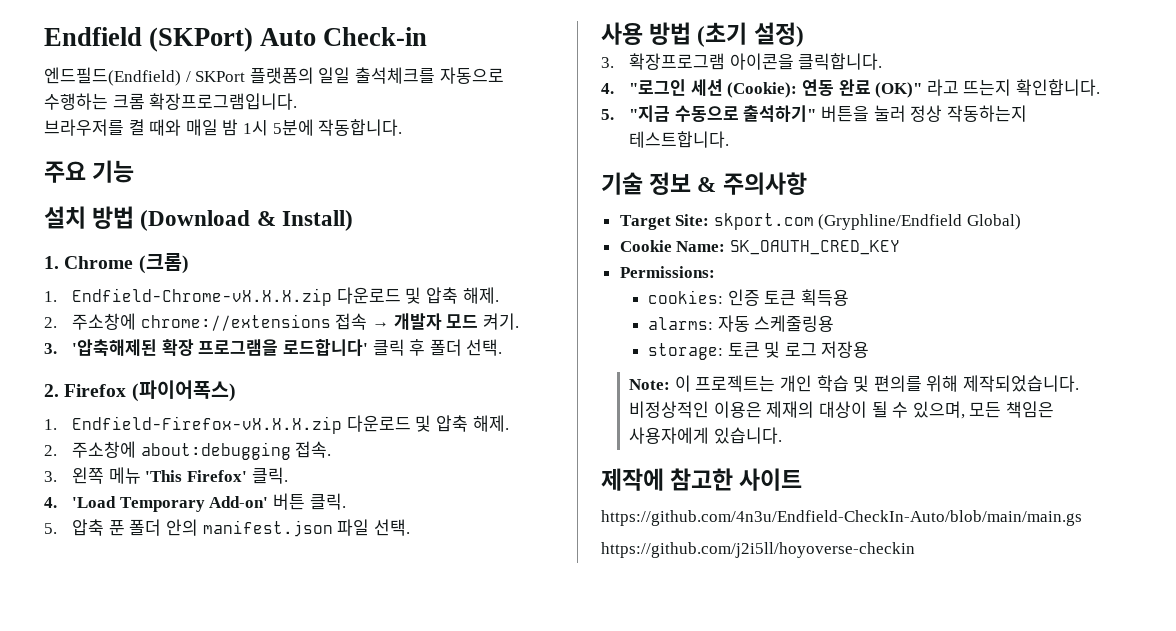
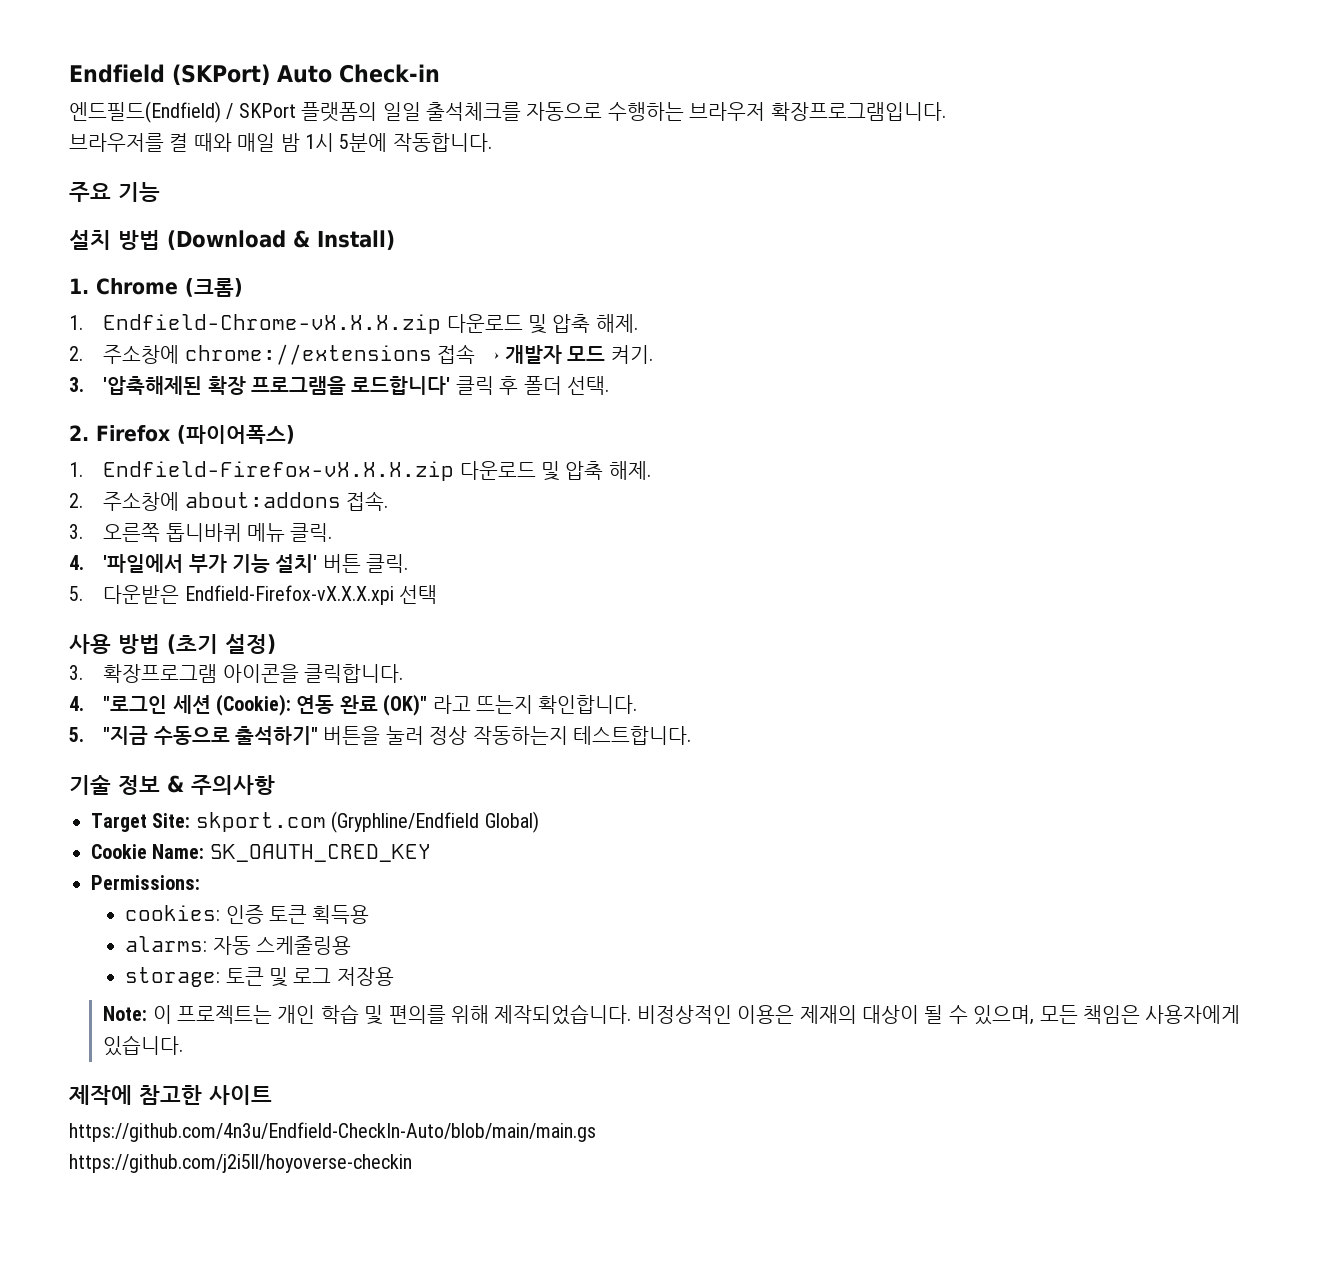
[112,93,145,110] 크롬 -> [689,102,766,121] 브라우저
[140,442,291,460] about:debugging -> [184,492,341,508] about:addons
[72,467,288,484] [44,493,346,512] [44,519,410,537] 왼쪽 메뉴 'This Firefox' 클릭. // 4. 'Load Temporary Add-on' 버튼 클릭. // 5. 압축 푼 폴더 안의 manifest.json 파일 선택. -> [103,523,333,542] [69,554,409,573] [69,585,437,605] 오른쪽 톱니바퀴 메뉴 클릭. // 4. '파일에서 부가 기능 설치' 버튼 클릭. // 5. 다운받은 Endfield-Firefox-vX.X.X.xpi 선택

